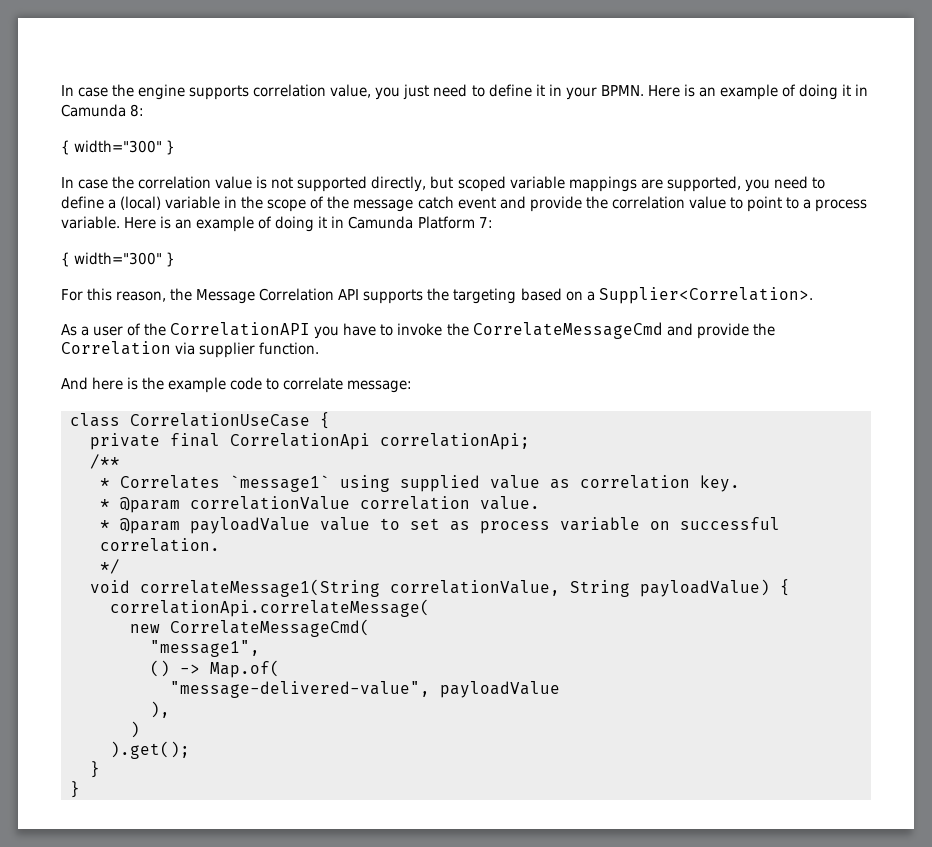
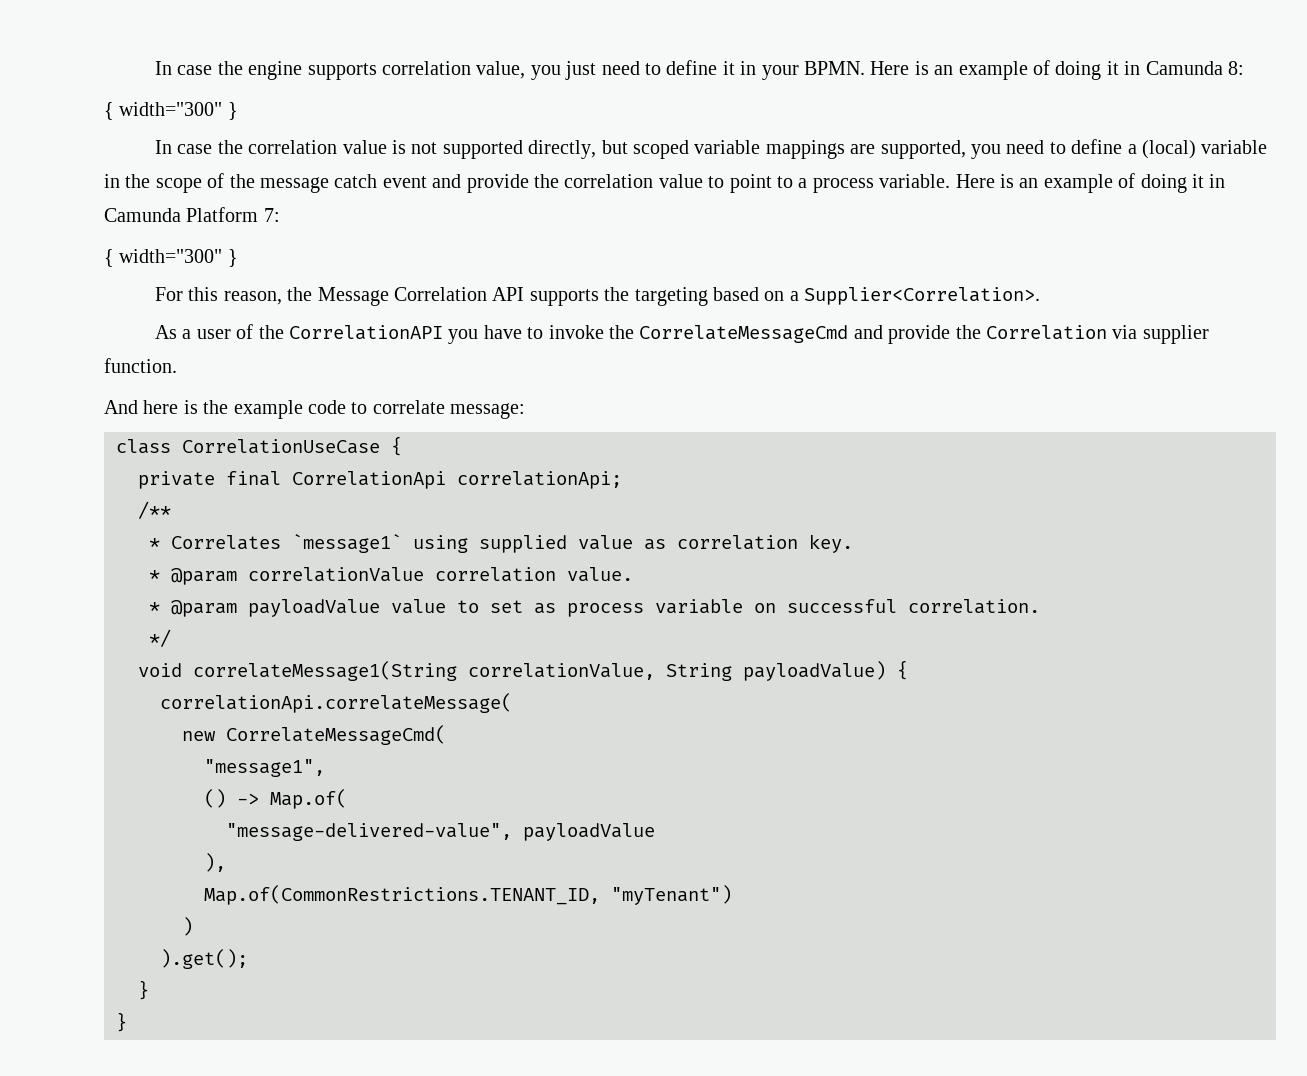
(170, 709) none -> [204,885,732,905] // Map.of(CommonRestrictions.TENANT_ID, "myTenant")

